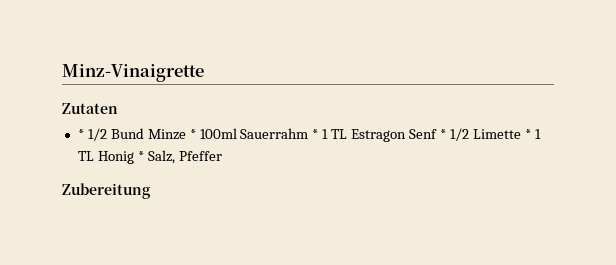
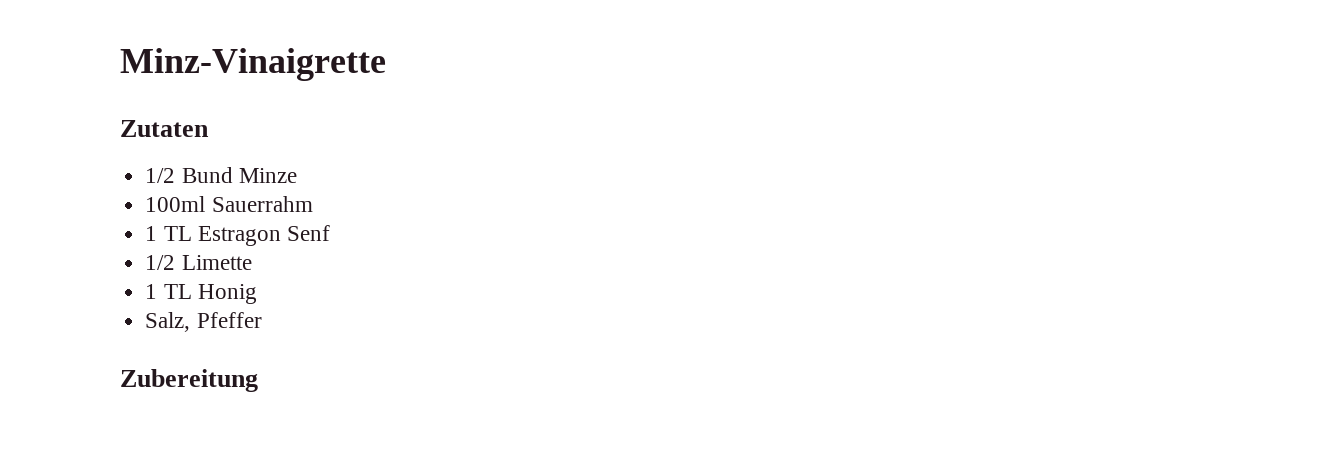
[77,129,84,139] * -> (209, 128) none
[189,129,196,139] * -> (297, 175) //
[312,129,319,139] * -> (313, 204) //
[439,129,446,139] * -> (330, 233) //
[524,129,531,139] * -> (252, 262) //
[137,151,144,161] * -> (257, 294) //

